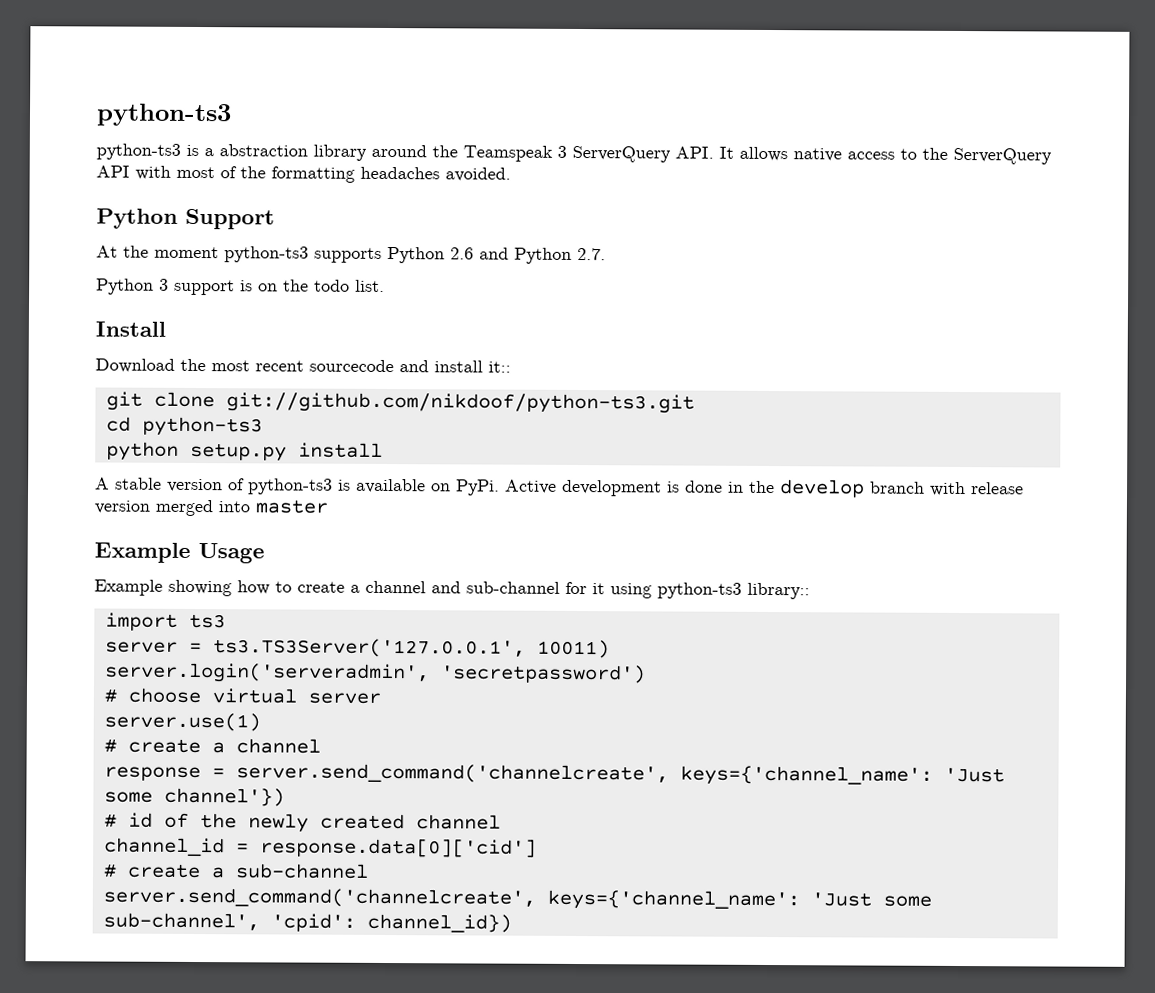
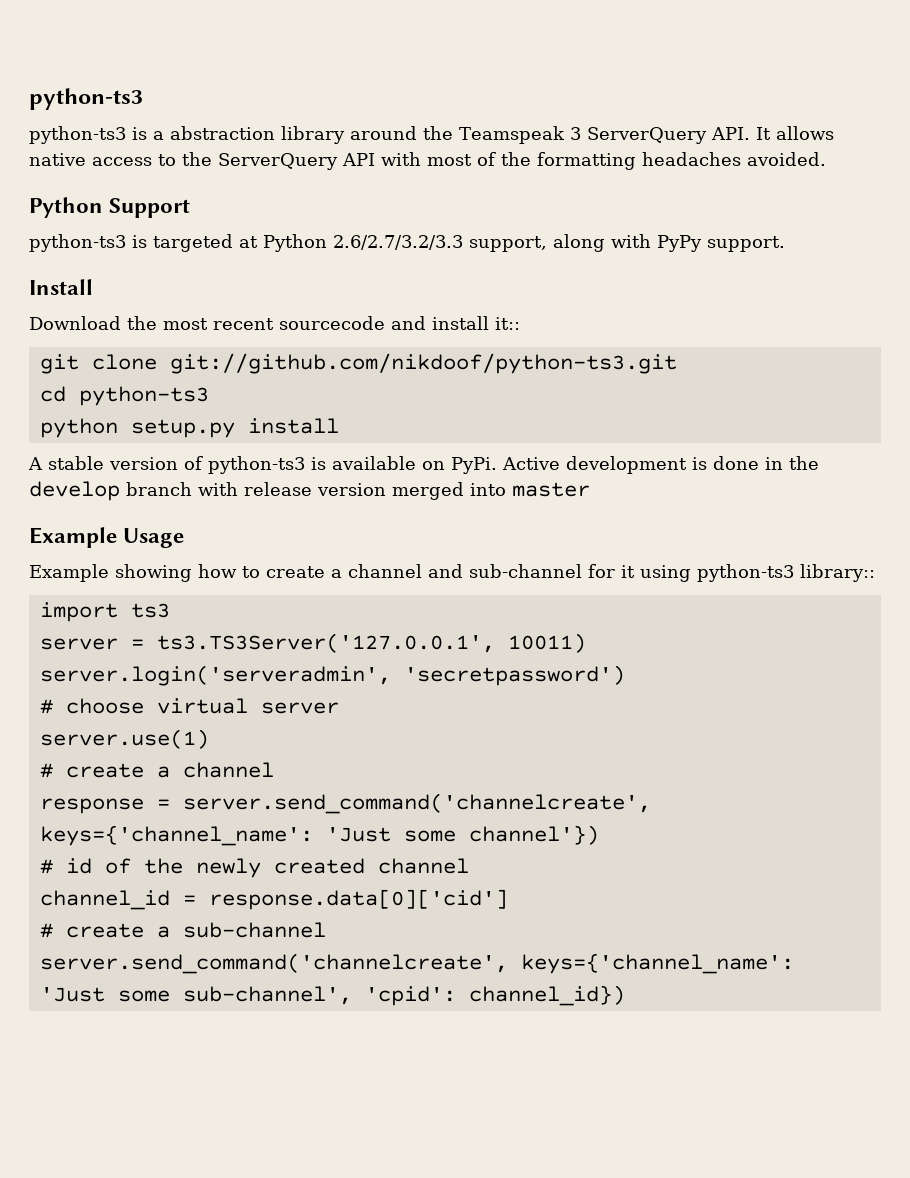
[96,245,606,264] [96,278,385,296] At the moment python-ts3 supports Python 2.6 and Python 2.7. // Python 3 support is on the todo list. -> [29,234,785,252] python-ts3 is targeted at Python 2.6/2.7/3.2/3.3 support, along with PyPy support.

